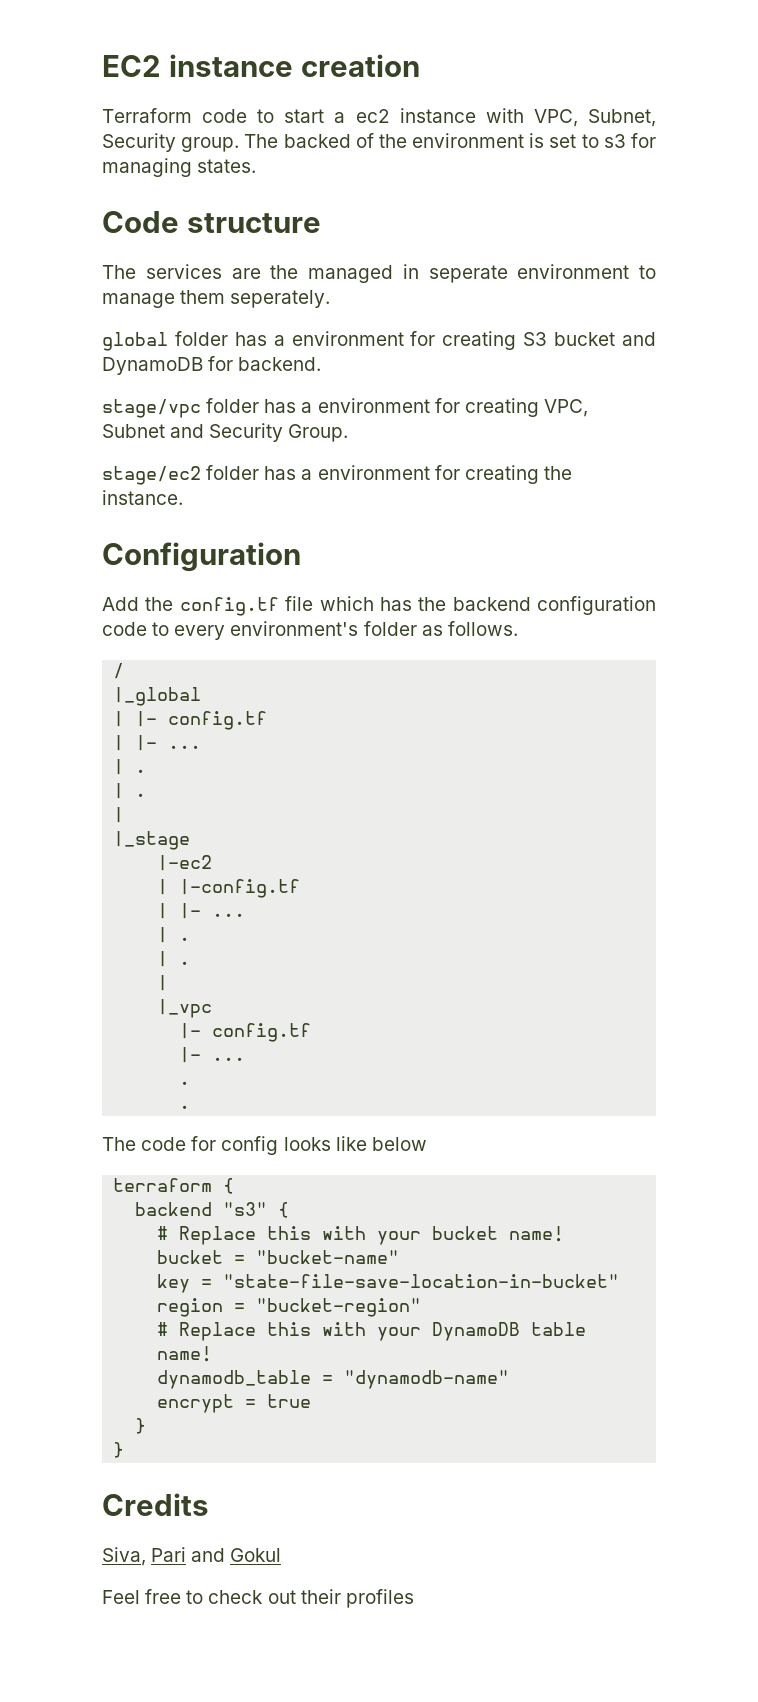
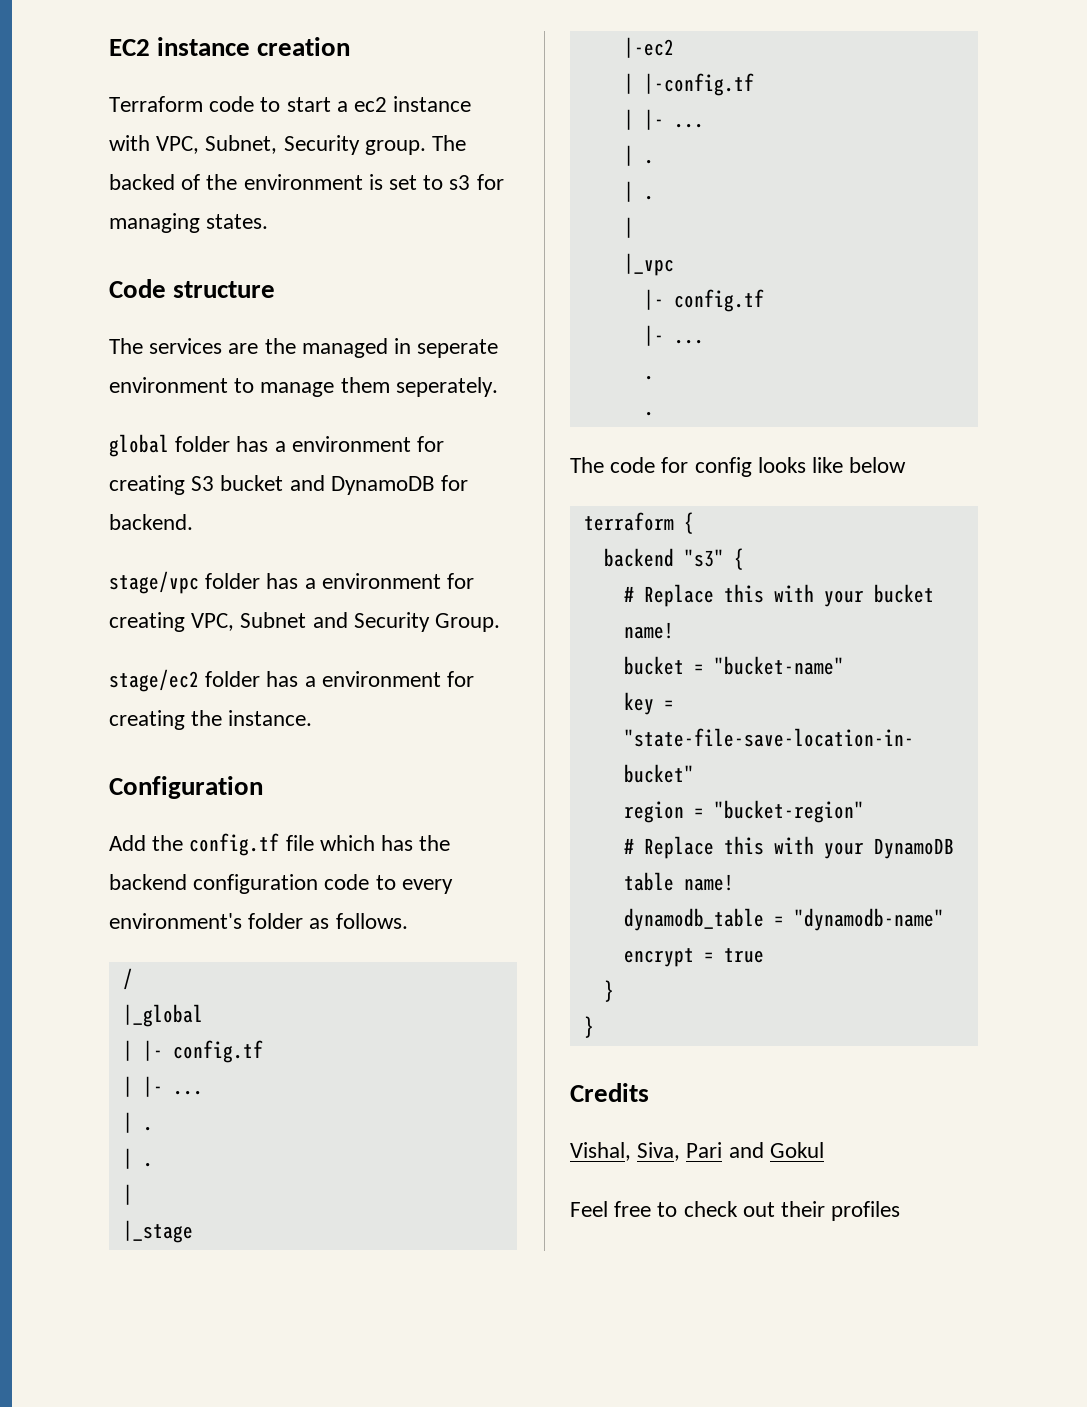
(209, 1504) none -> [570,1142,631,1161] Vishal,

